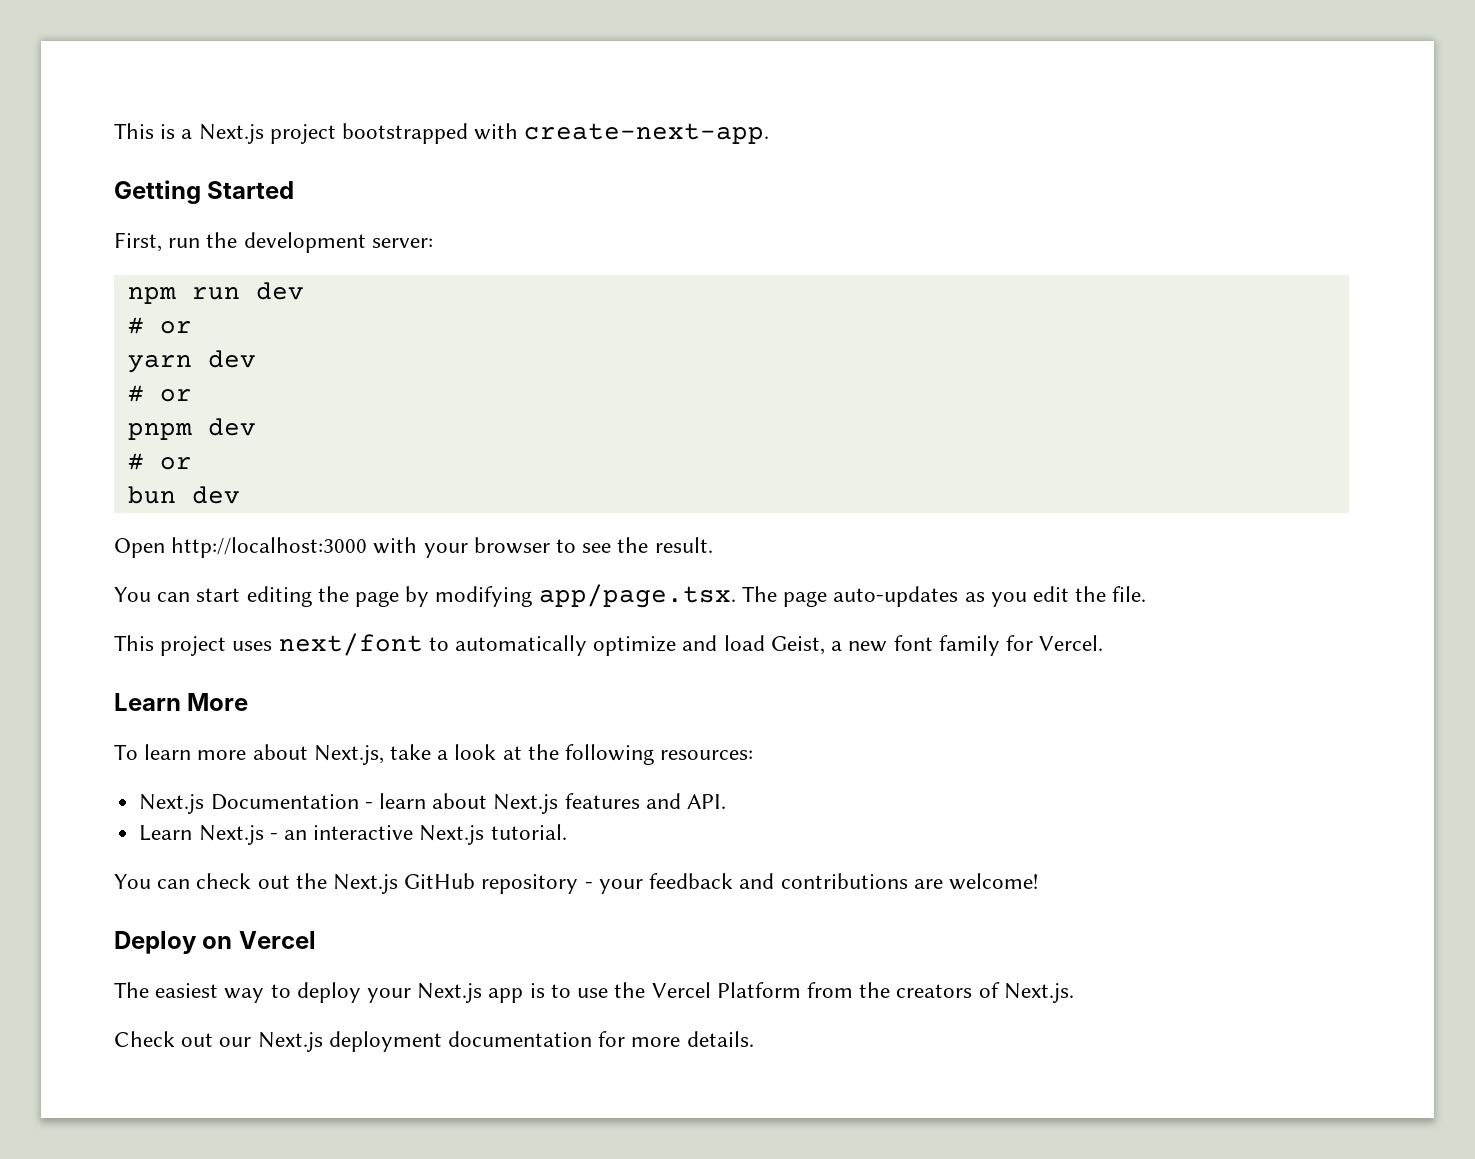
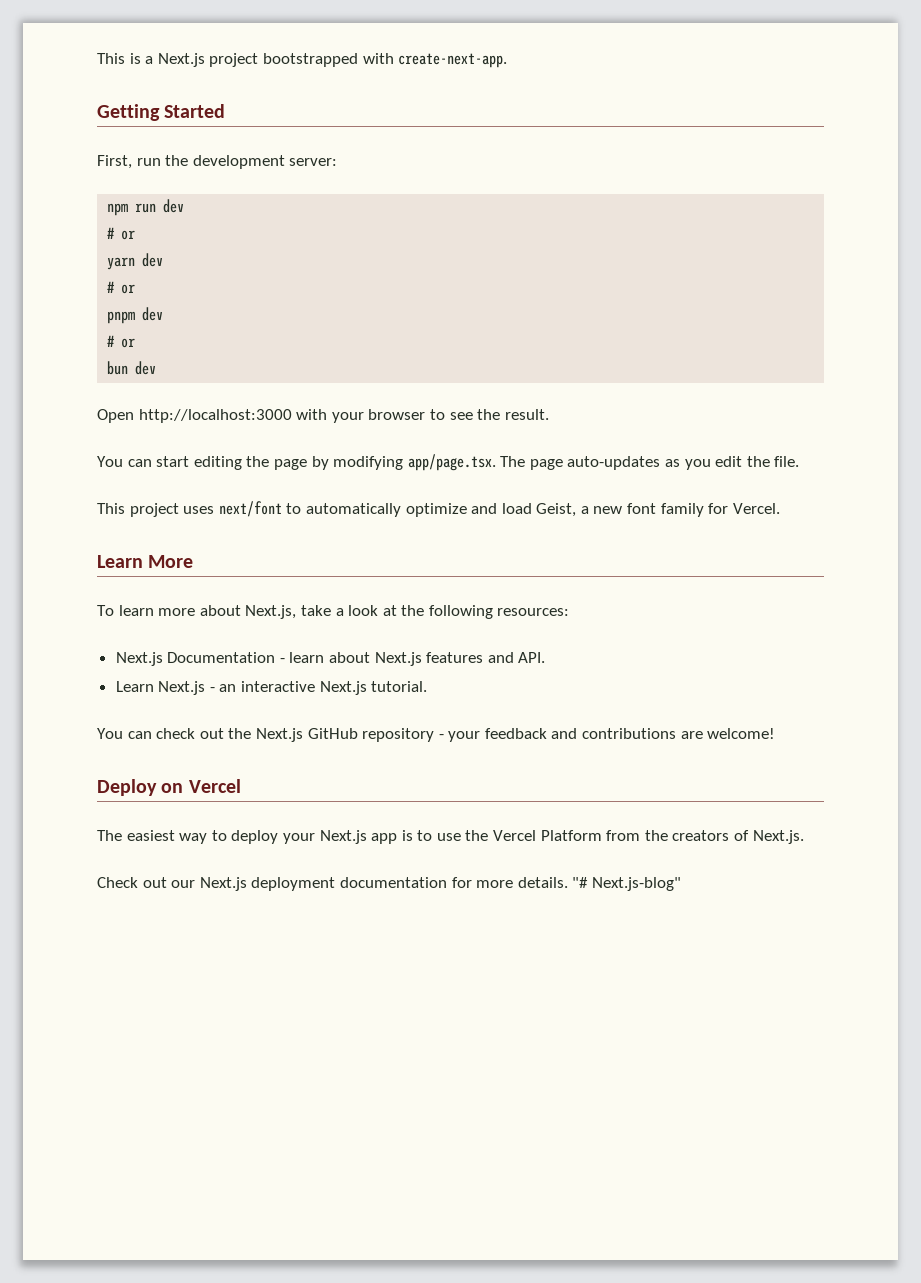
(754, 1039) none -> [572,877,681,891] "# Next.js-blog"

